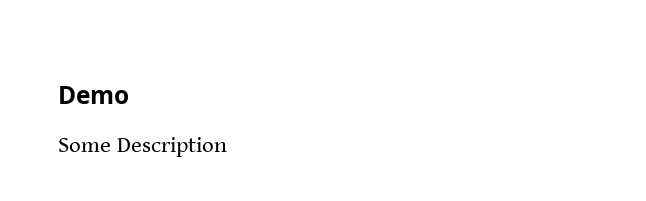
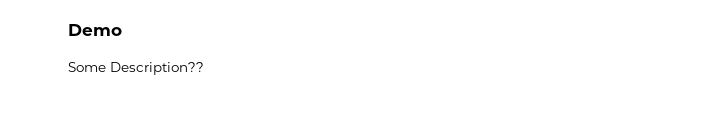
[117,137,228,157] Description -> [110,62,204,75] Description??

